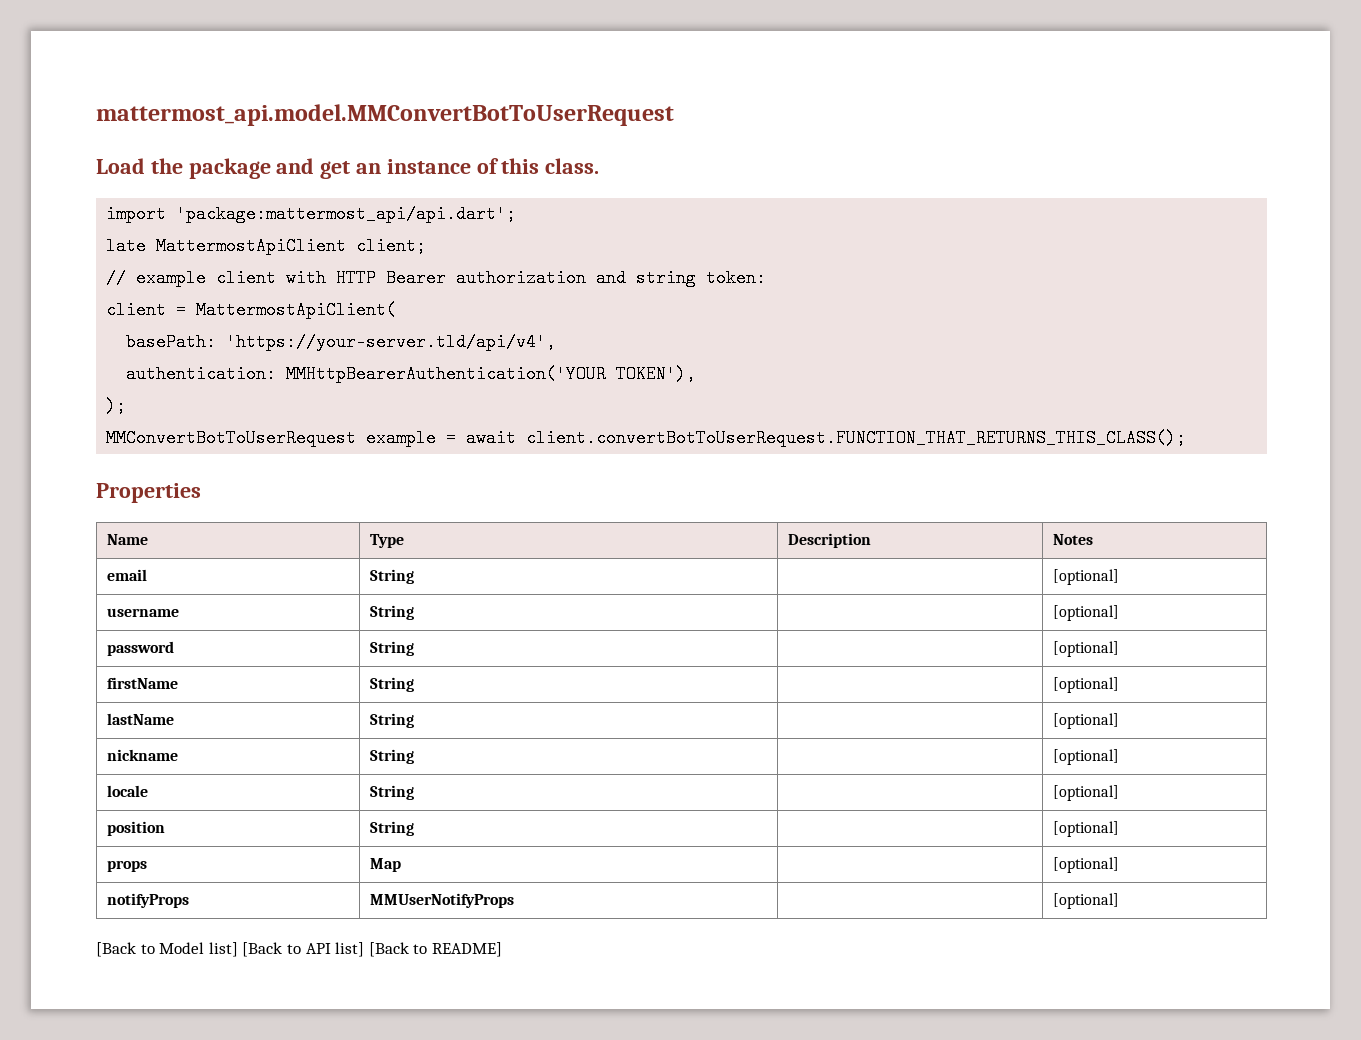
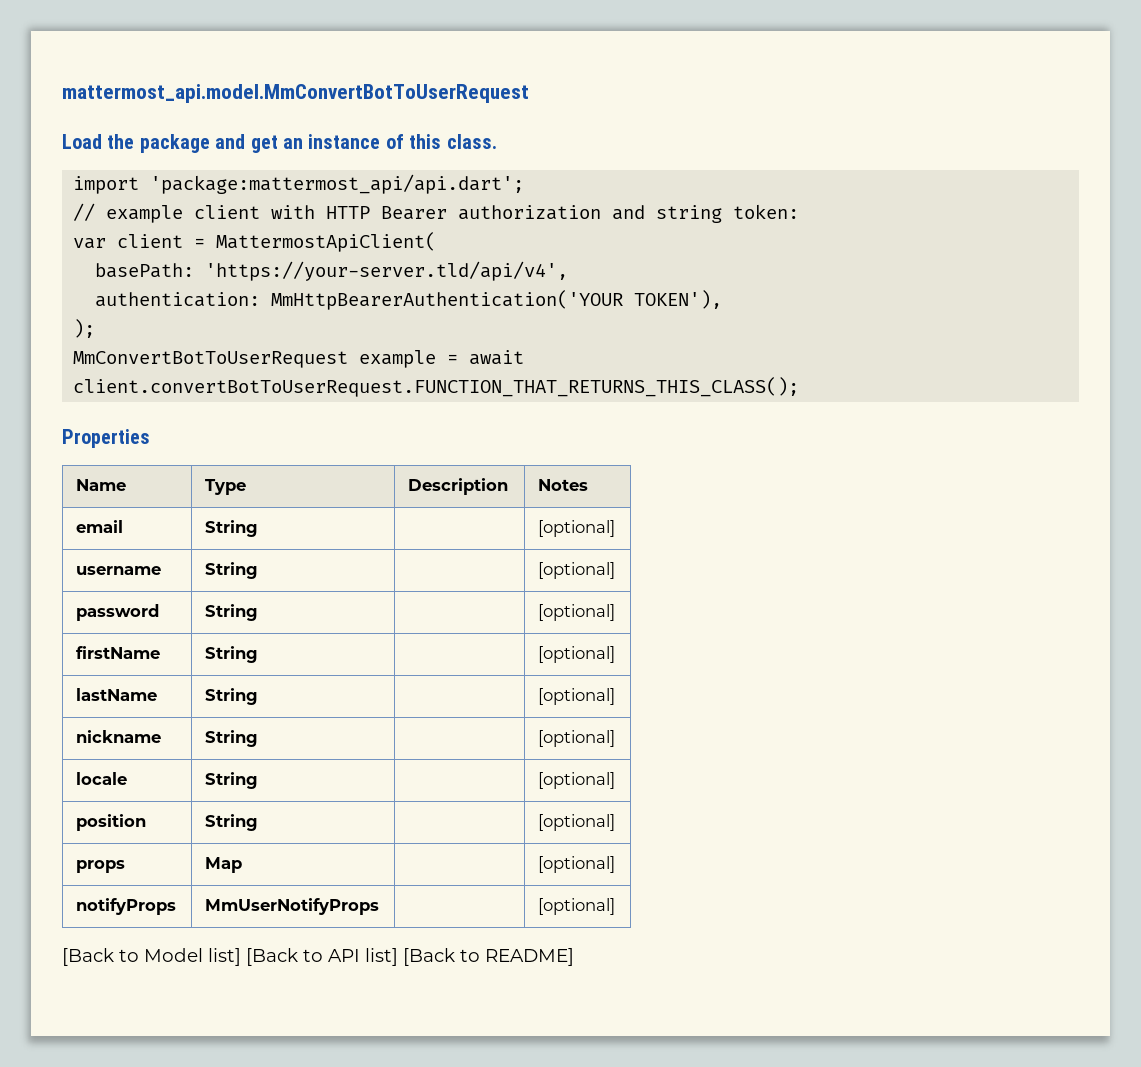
[96,104,674,126] mattermost_api.model.MMConvertBotToUserRequest -> [62,84,529,103] mattermost_api.model.MmConvertBotToUserRequest
[106,237,427,255] // late MattermostApiClient client; -> (525, 184) none
(767, 278) none -> [73,238,107,249] var
[286,365,607,383] MMHttpBearerAuthentication('YOUR -> [271,290,624,310] MmHttpBearerAuthentication('YOUR
[106,429,357,447] MMConvertBotToUserRequest -> [73,351,349,368] MmConvertBotToUserRequest
[370,893,515,908] MMUserNotifyProps -> [205,898,380,915] MmUserNotifyProps

